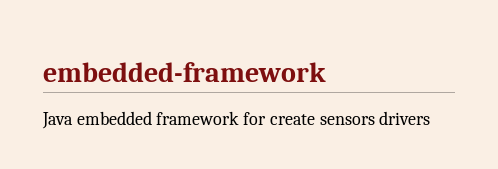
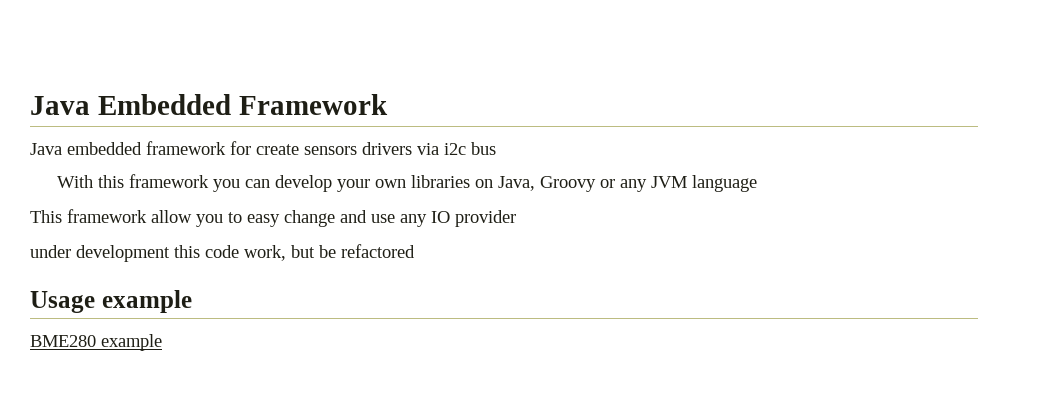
[43,62,326,82] embedded-framework -> [30,94,388,115] Java Embedded Framework
(431, 118) none -> [417,142,496,155] [57,174,758,192] [30,209,516,227] [30,244,415,262] [30,290,192,313] [30,334,162,351] via i2c bus // With this framework you can develop your own libraries on Java, Groovy or any JVM language // This framework allow you to easy change and use any IO provider // under development this code work, but be refactored // Usage example // BME280 example

